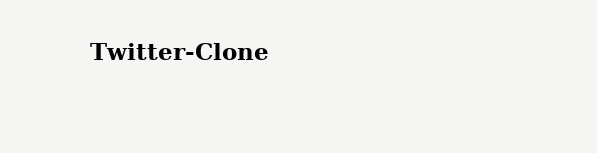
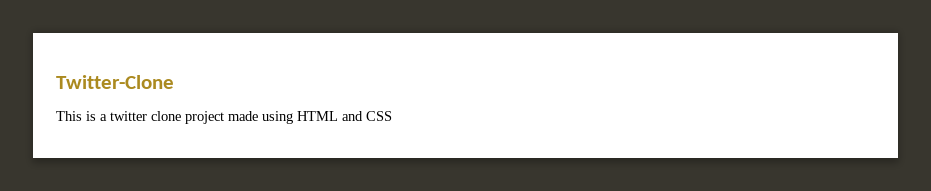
(269, 51) none -> [56,111,392,124] // This is a twitter clone project made using HTML and CSS

